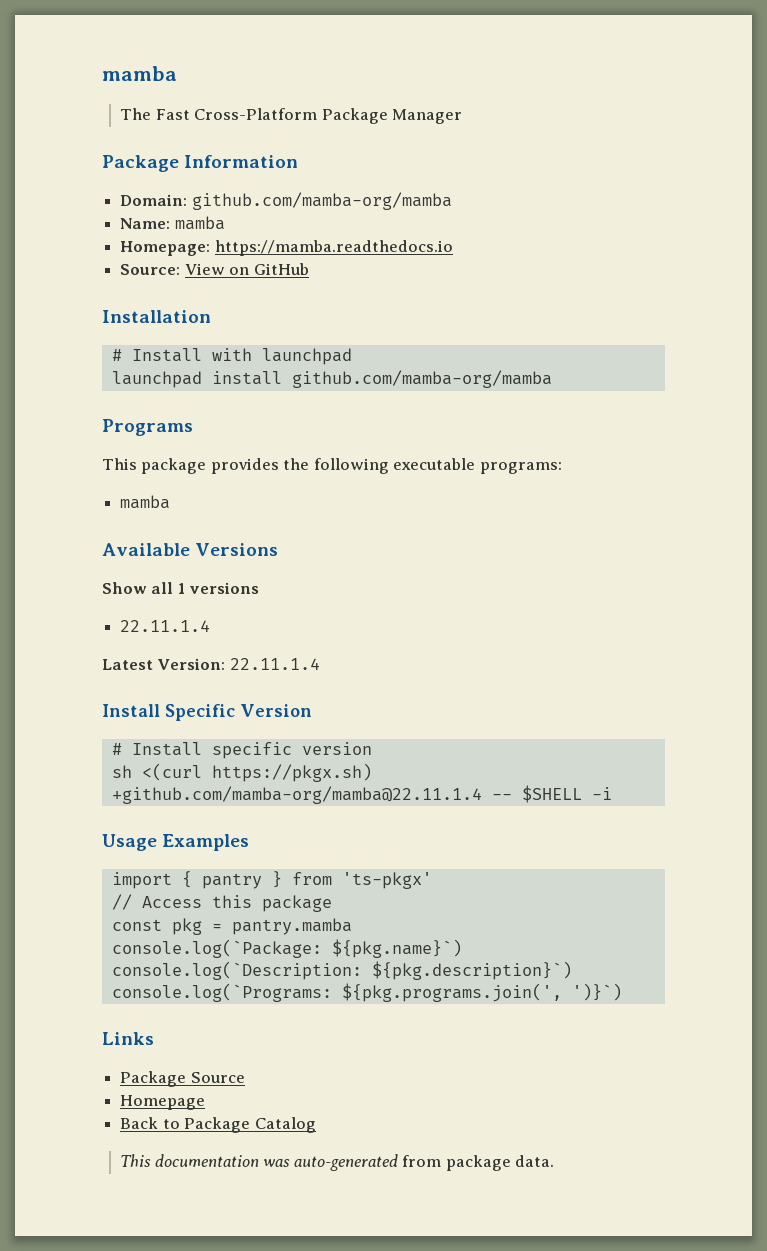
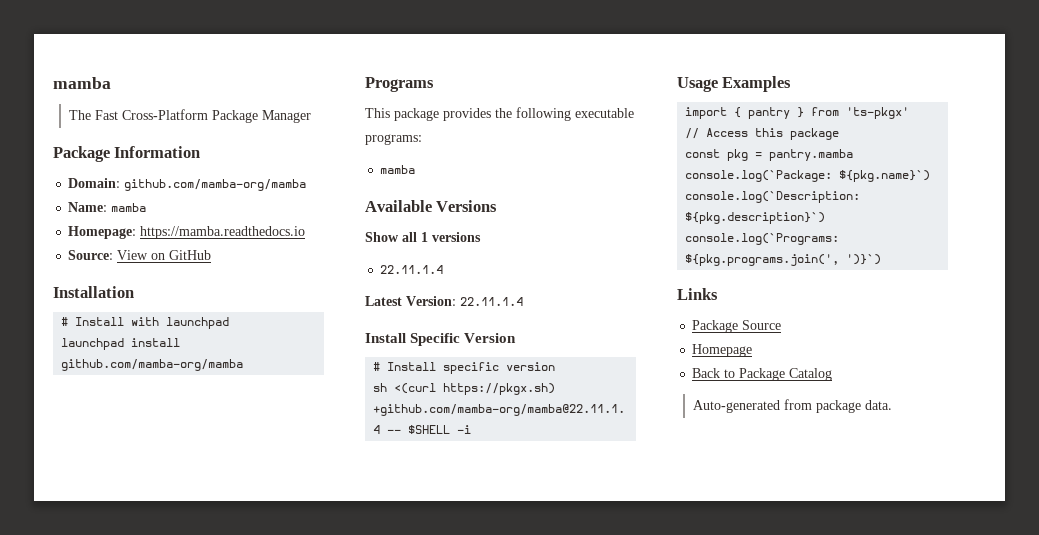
[120,1154,398,1171] This documentation was auto-generated -> [692,400,780,413] Auto-generated

